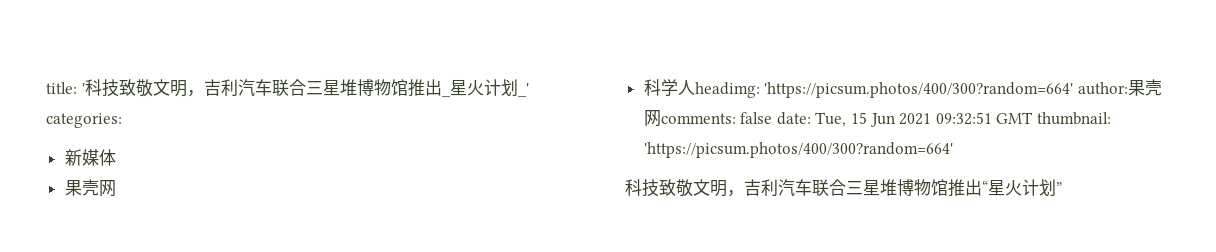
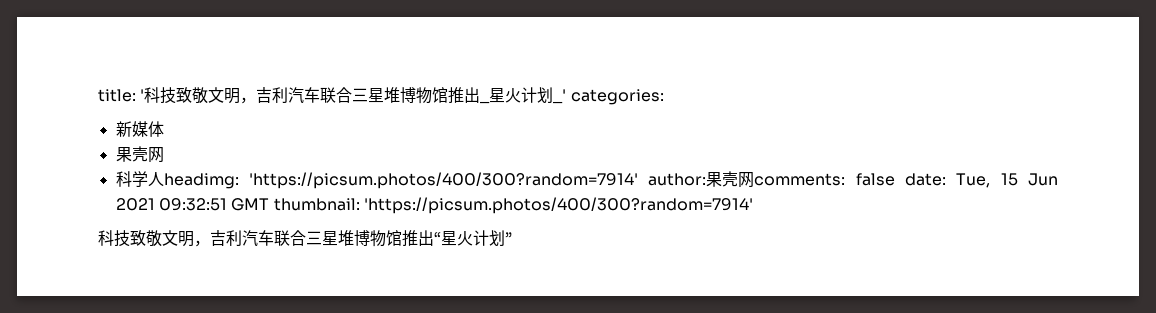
[764,82,1074,98] 'https://picsum.photos/400/300?random=664' -> [248,172,638,189] 'https://picsum.photos/400/300?random=7914'
[643,142,953,158] 'https://picsum.photos/400/300?random=664' -> [363,197,753,214] 'https://picsum.photos/400/300?random=7914'

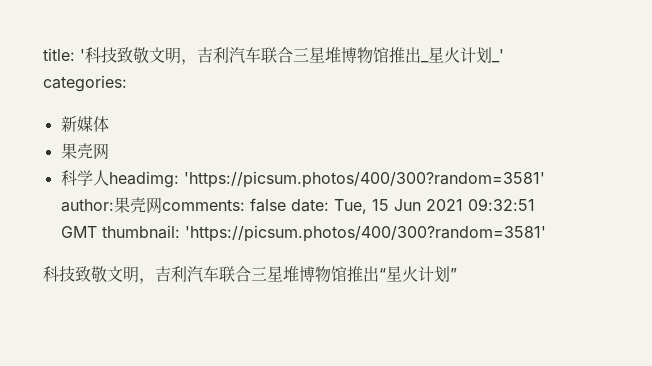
[248,172,638,189] 'https://picsum.photos/400/300?random=7914' -> [183,171,545,188] 'https://picsum.photos/400/300?random=3581'
[363,197,753,214] 'https://picsum.photos/400/300?random=7914' -> [184,225,546,242] 'https://picsum.photos/400/300?random=3581'

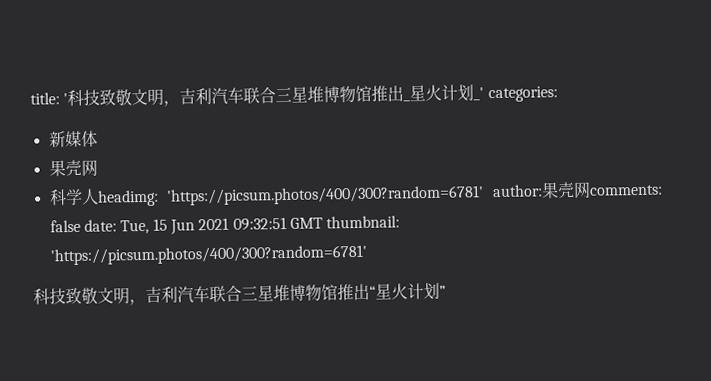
[183,171,545,188] 'https://picsum.photos/400/300?random=3581' -> [166,185,485,206] 'https://picsum.photos/400/300?random=6781'
[184,225,546,242] 'https://picsum.photos/400/300?random=3581' -> [49,244,367,266] 'https://picsum.photos/400/300?random=6781'

